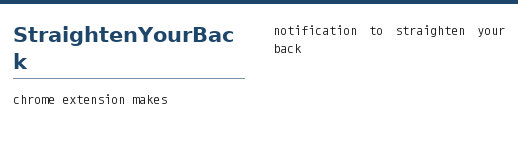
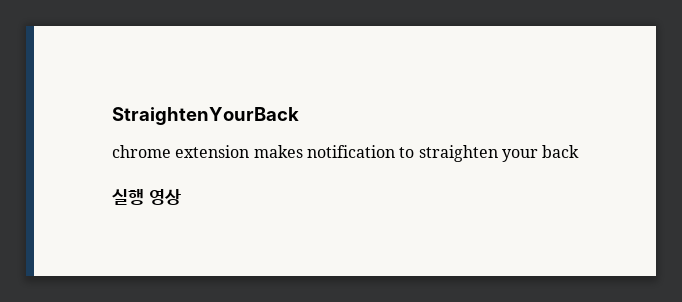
(302, 48) none -> [112,189,181,205] // 실행 영상

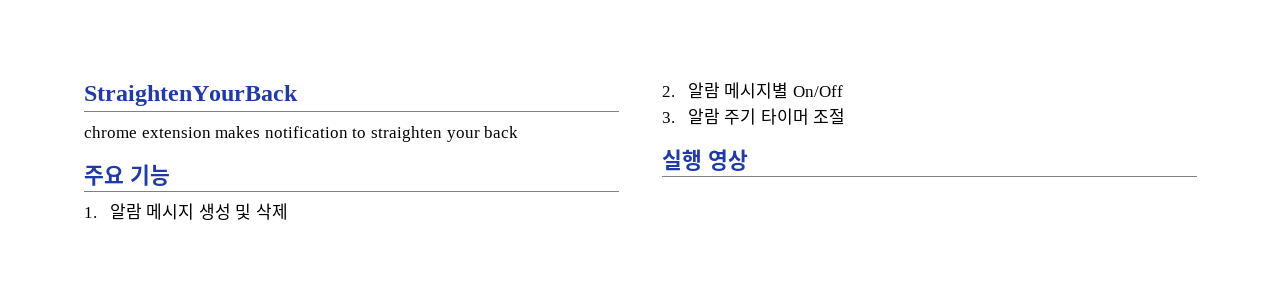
(580, 151) none -> [84,164,170,186] [84,203,288,220] [662,82,843,99] [662,108,846,125] // 주요 기능 // 1. 알람 메시지 생성 및 삭제 // 2. 알람 메시지별 On/Off // 3. 알람 주기 타이머 조절

